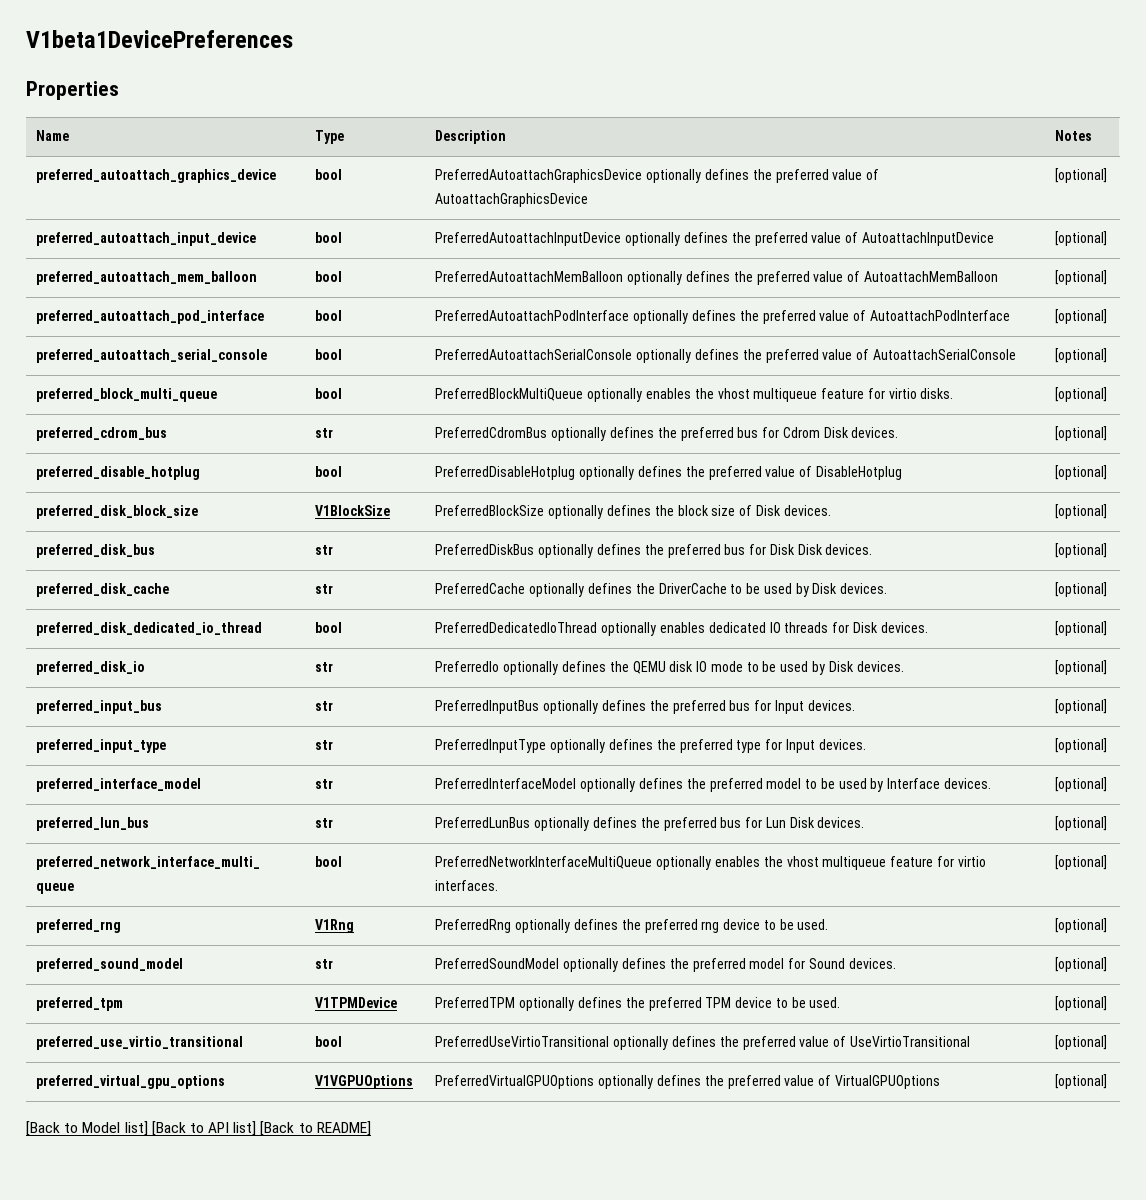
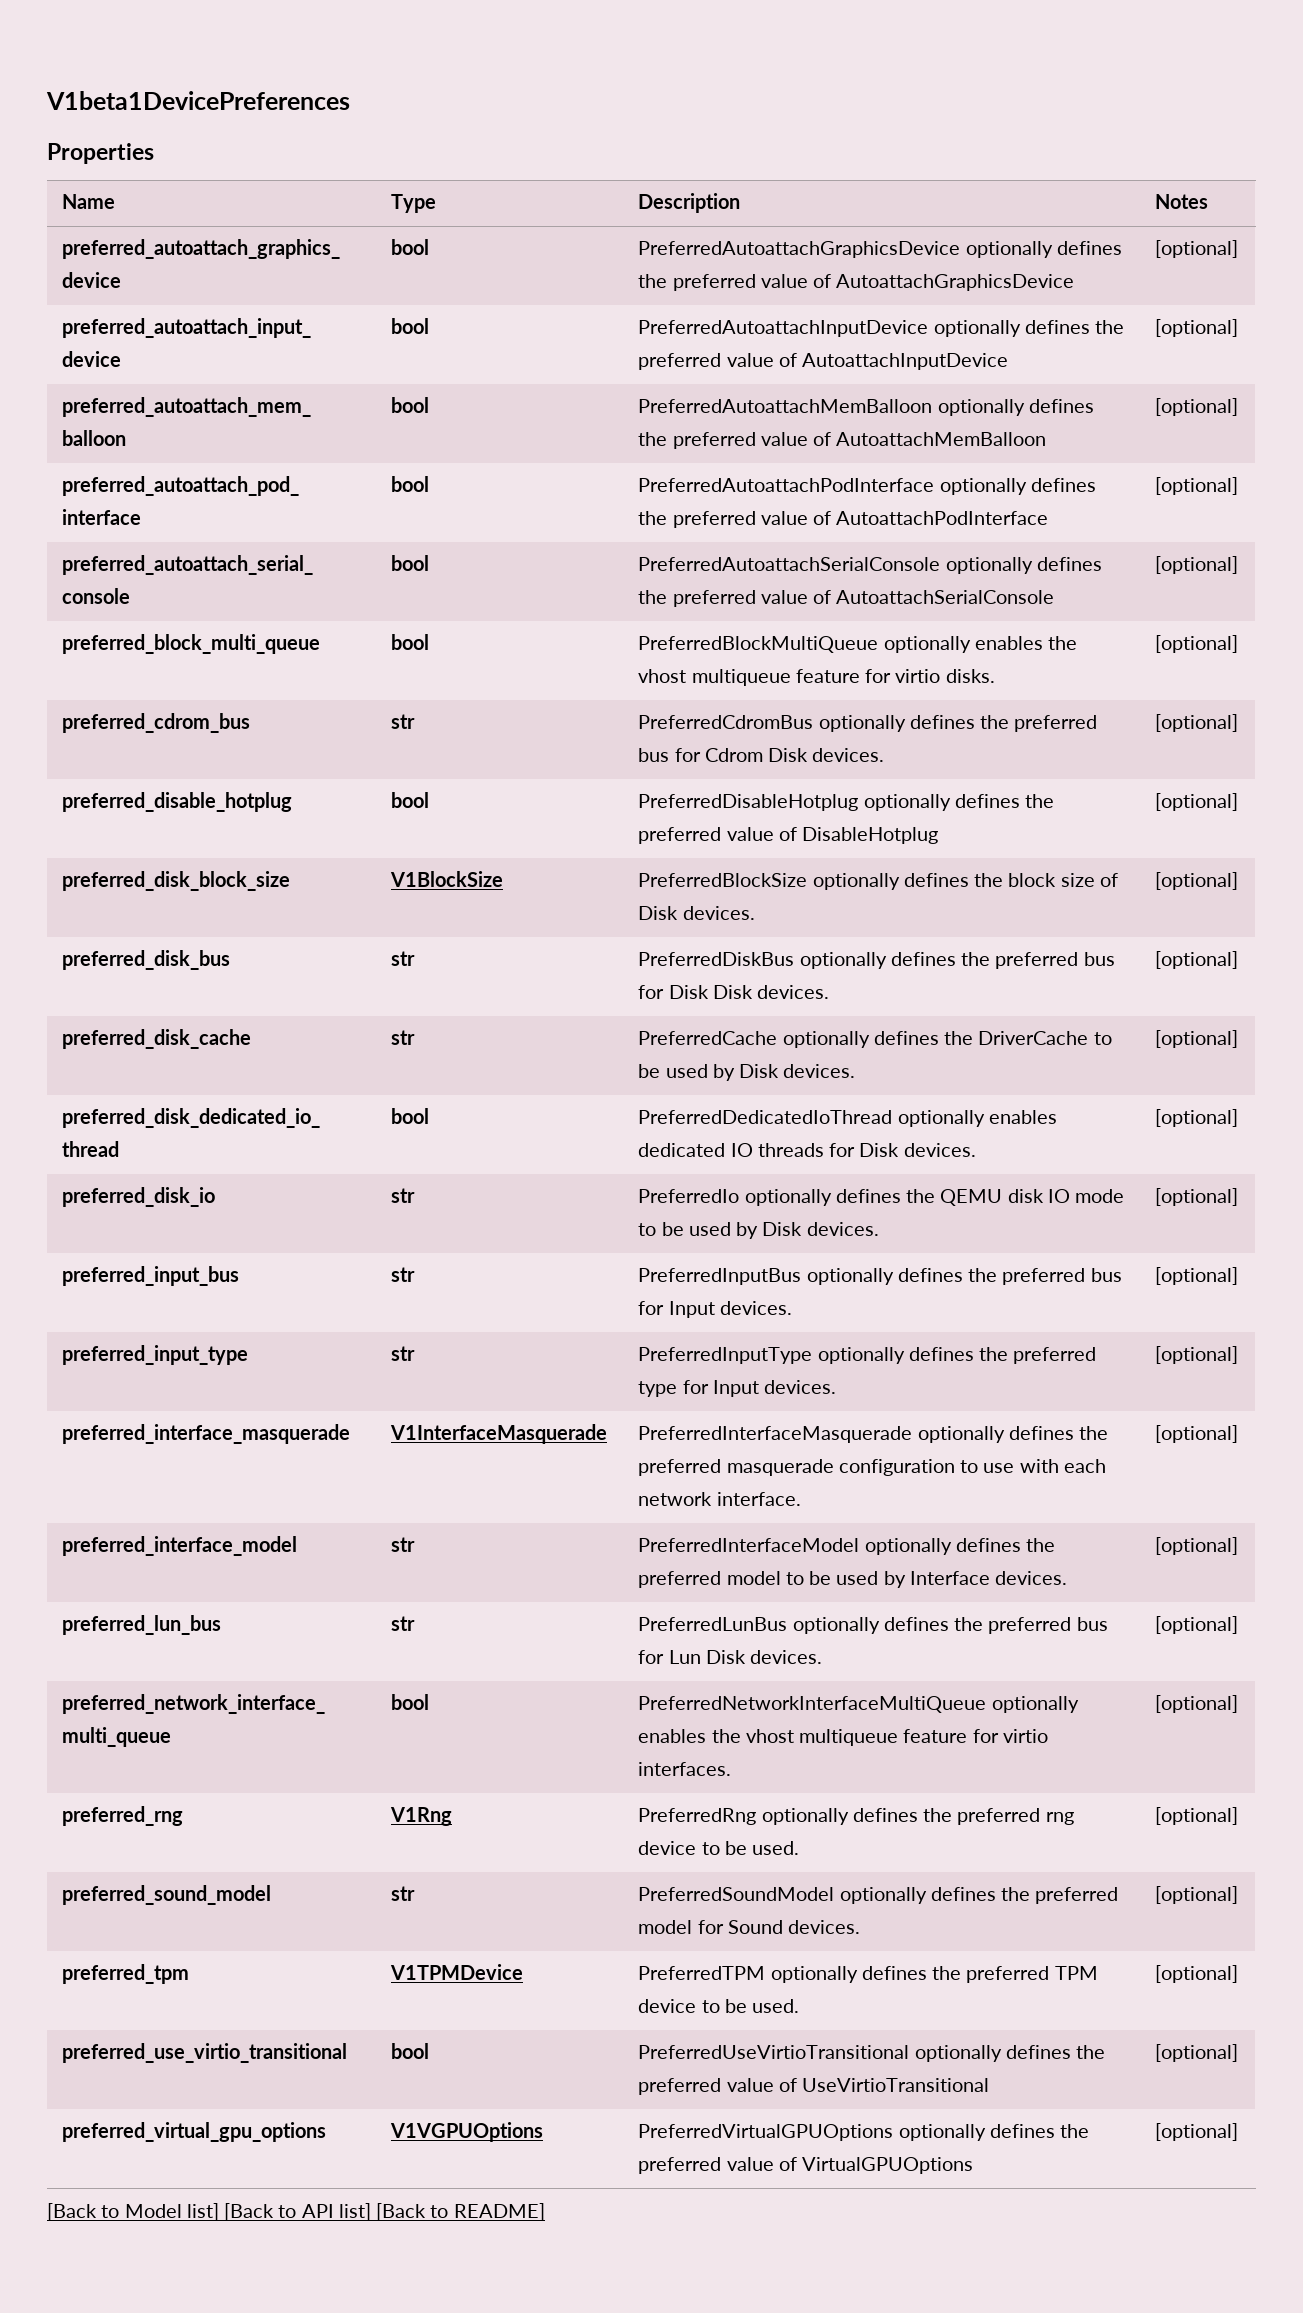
(1108, 745) none -> [62,1424,351,1444] [390,1424,608,1444] [638,1426,1109,1443] [638,1459,1106,1476] [638,1492,801,1506] [1155,1425,1239,1443] // preferred_interface_masquerade | V1InterfaceMasquerade | PreferredInterfaceMasquerade optionally defines the preferred masquerade configuration to use with each network interface. | [optional]

